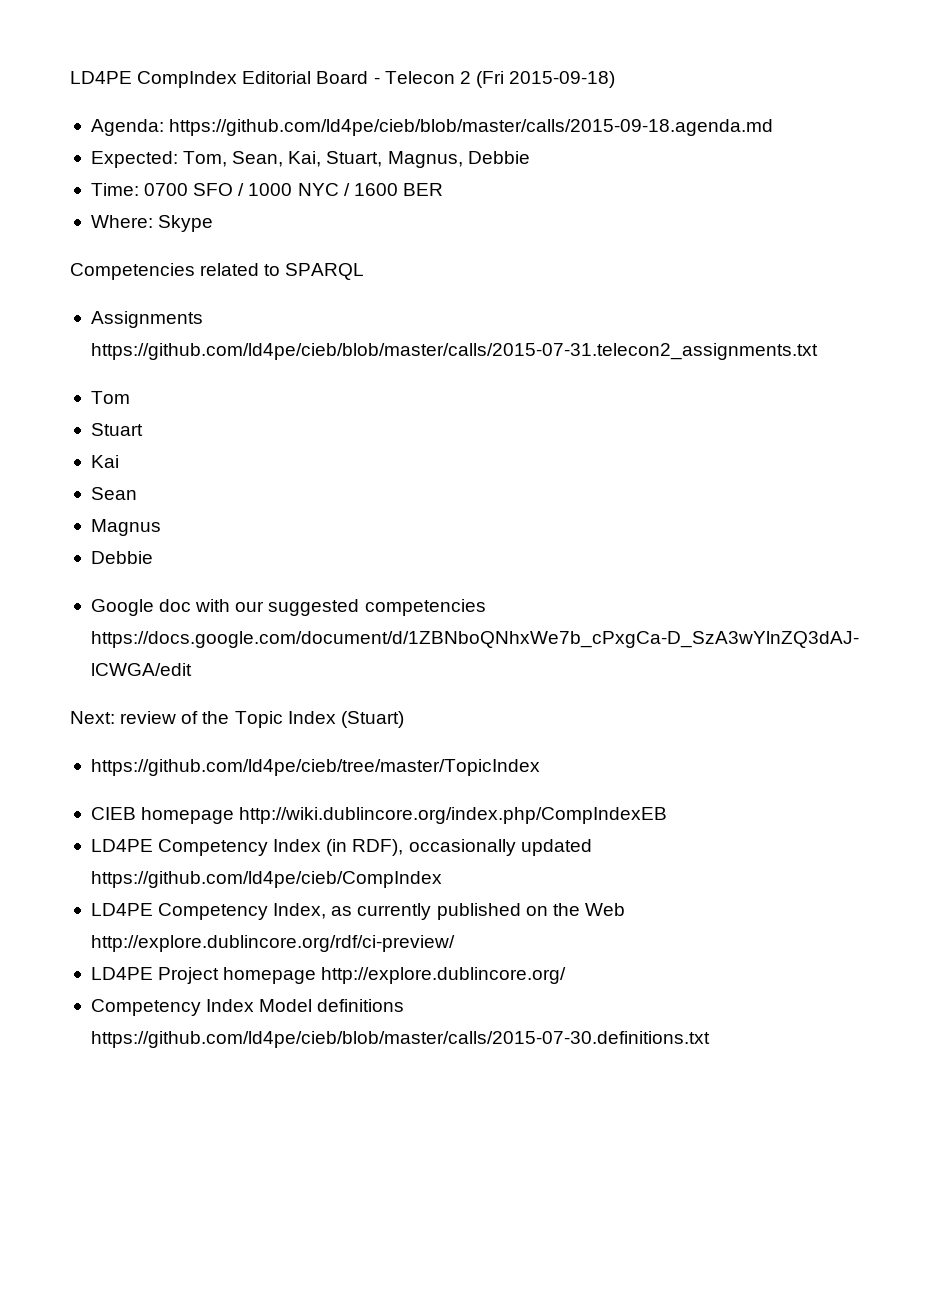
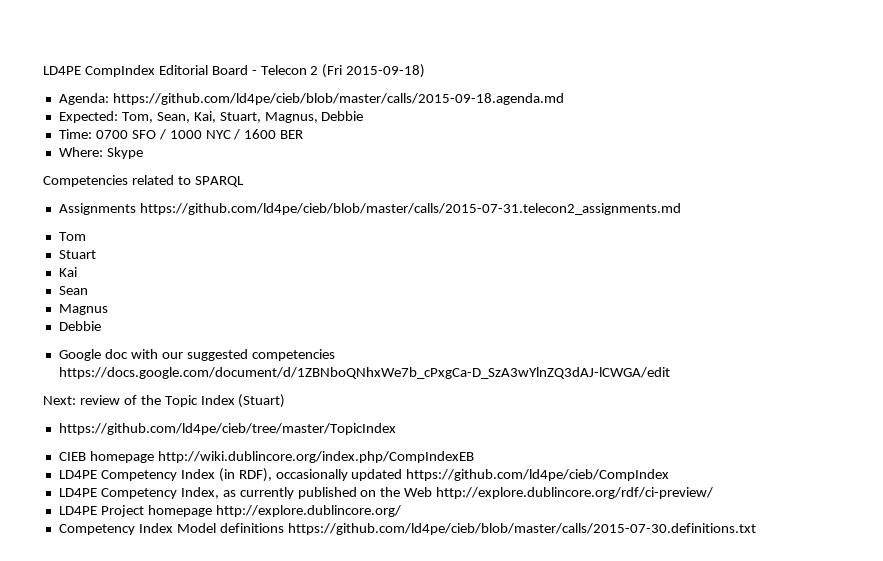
[90,343,818,360] https://github.com/ld4pe/cieb/blob/master/calls/2015-07-31.telecon2_assignments.txt -> [139,203,681,215] https://github.com/ld4pe/cieb/blob/master/calls/2015-07-31.telecon2_assignments.md

